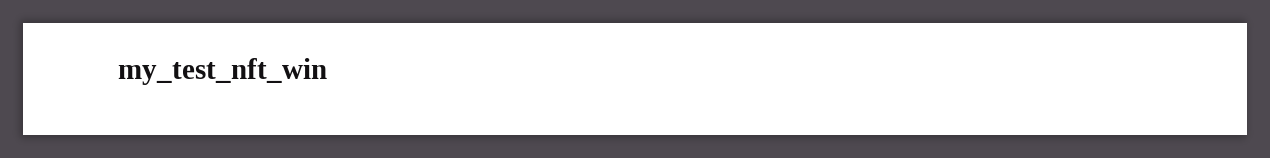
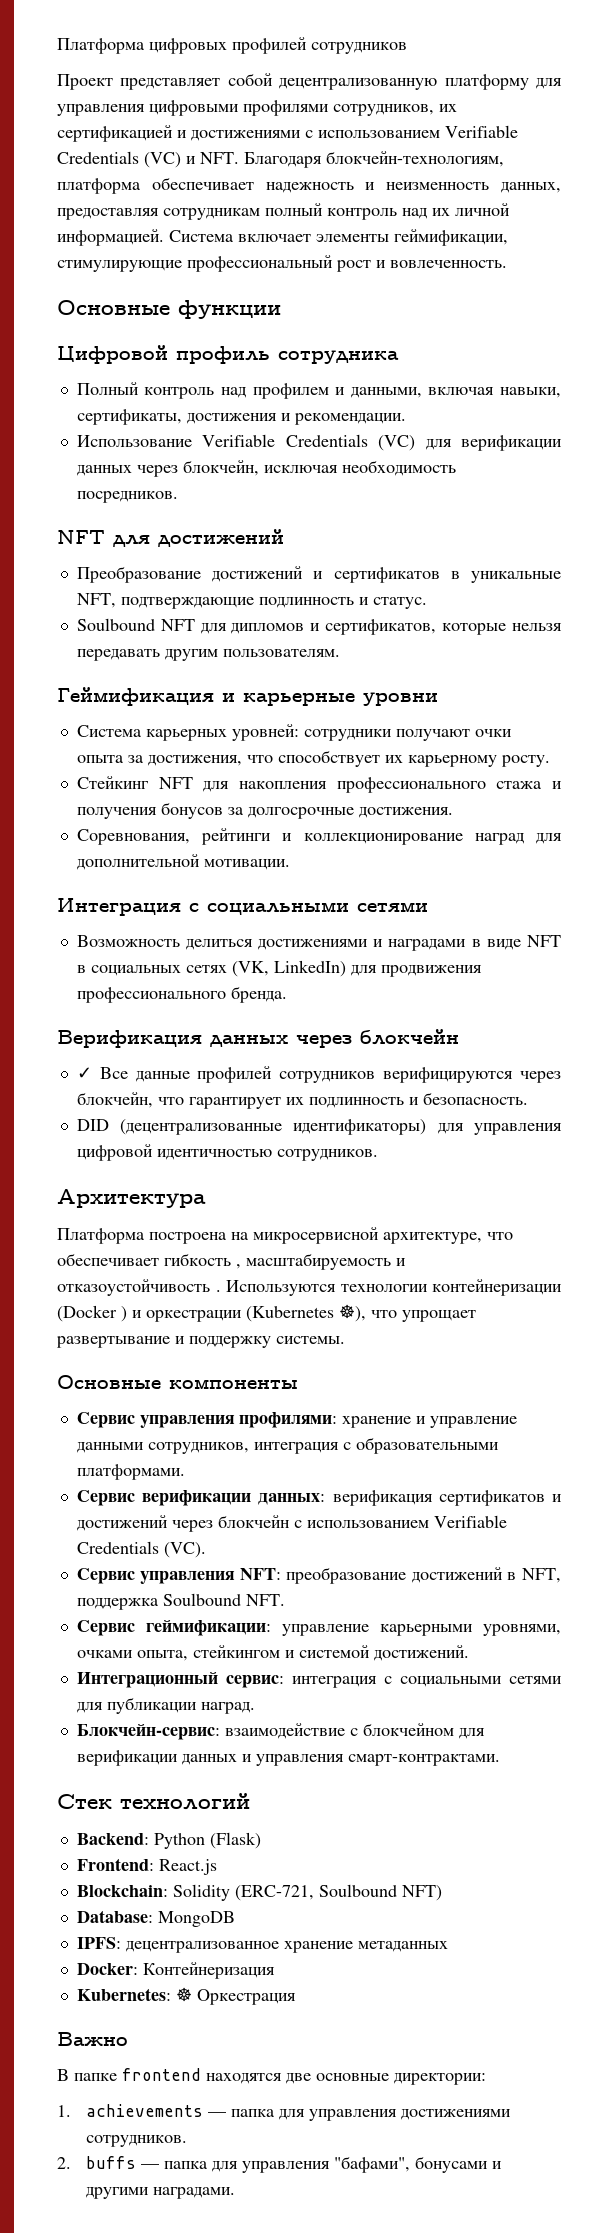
[118,58,327,85] my_test_nft_win -> [57,37,407,54] [57,73,562,90] [57,100,457,116] [57,125,518,142] [57,151,504,168] [57,177,561,194] [57,203,510,220] [57,229,508,246] [57,255,507,272] [57,300,281,319] [57,345,399,364] [76,382,561,399] [76,409,406,425] [76,434,562,451] [76,460,456,477] [76,491,178,503] [57,529,284,547] [76,566,561,583] [76,593,427,609] [76,618,562,635] [76,649,340,661] [57,687,438,706] [76,724,512,741] [76,750,550,767] [76,776,562,793] [76,802,453,819] [76,828,562,845] [76,854,290,870] [57,898,428,916] [76,935,561,951] [76,960,482,977] [76,986,287,1003] [57,1029,459,1048] [76,1066,561,1083] [76,1092,528,1109] [76,1119,562,1135] [76,1144,378,1161] [57,1189,206,1208] [57,1227,513,1244] [57,1253,406,1270] [57,1279,562,1296] [57,1304,476,1322] [56,1336,345,1348] [57,1375,298,1389] [76,1412,517,1428] [76,1437,499,1454] [76,1464,185,1480] [76,1490,562,1506] [76,1515,507,1532] [76,1541,206,1558] [76,1567,561,1584] [76,1593,285,1610] [76,1620,561,1636] [76,1645,469,1661] [76,1672,562,1688] [76,1697,255,1714] [76,1723,485,1740] [76,1750,500,1766] [57,1793,250,1810] [76,1832,261,1849] [76,1858,217,1875] [76,1884,442,1901] [76,1910,235,1927] [76,1937,448,1953] [76,1962,275,1979] [76,1987,296,2005] [57,2032,128,2046] [57,2068,486,2085] [57,2104,511,2121] [85,2135,187,2147] [57,2156,502,2173] [85,2187,235,2199] Платформа цифровых профилей сотрудников // Проект представляет собой децентрализованную платформу для управления цифровыми профилями сотрудников, их сертификацией и достижениями с использованием Verifiable Credentials (VC) и NFT. Благодаря блокчейн-технологиям, платформа обеспечивает надежность и неизменность данных, предоставляя сотрудникам полный контроль над их личной информацией. Система включает элементы геймификации, стимулирующие профессиональный рост и вовлеченность. // Основные функции // Цифровой профиль сотрудника // Полный контроль над профилем и данными, включая навыки, сертификаты, достижения и рекомендации. // Использование Verifiable Credentials (VC) для верификации данных через блокчейн, исключая необходимость посредников. // NFT для достижений // Преобразование достижений и сертификатов в уникальные NFT, подтверждающие подлинность и статус. // Soulbound NFT для дипломов и сертификатов, которые нельзя передавать другим пользователям. // Геймификация и карьерные уровни // Система карьерных уровней: сотрудники получают очки опыта за достижения, что способствует их карьерному росту. // Стейкинг NFT для накопления профессионального стажа и получения бонусов за долгосрочные достижения. // Соревнования, рейтинги и коллекционирование наград для дополнительной мотивации. // Интеграция с социальными сетями // Возможность делиться достижениями и наградами в виде NFT в социальных сетях (VK, LinkedIn) для продвижения профессионального бренда. // Верификация данных через блокчейн // ✓ Все данные профилей сотрудников верифицируются через блокчейн, что гарантирует их подлинность и безопасность. // DID (децентрализованные идентификаторы) для управления цифровой идентичностью сотрудников. // Архитектура // Платформа построена на микросервисной архитектуре, что обеспечивает гибкость , масштабируемость и отказоустойчивость . Используются технологии контейнеризации (Docker ) и оркестрации (Kubernetes ☸), что упрощает развертывание и поддержку системы. // Основные компоненты // Сервис управления профилями: хранение и управление данными сотрудников, интеграция с образовательными платформами. // Сервис верификации данных: верификация сертификатов и достижений через блокчейн с использованием Verifiable Credentials (VC). // Сервис управления NFT: преобразование достижений в NFT, поддержка Soulbound NFT. // Сервис геймификации: управление карьерными уровнями, очками опыта, стейкингом и системой достижений. // Интеграционный сервис: интеграция с социальными сетями для публикации наград. // Блокчейн-сервис: взаимодействие с блокчейном для верификации данных и управления смарт-контрактами. // Стек технологий // Backend: Python (Flask) // Frontend: React.js // Blockchain: Solidity (ERC-721, Soulbound NFT) // Database: MongoDB // IPFS: децентрализованное хранение метаданных // Docker: Контейнеризация // Kubernetes: ☸ Оркестрация // Важно // В папке frontend находятся две основные директории: // 1. achievements — папка для управления достижениями сотрудников. // 2. buffs — папка для управления "бафами", бонусами и другими наградами.

